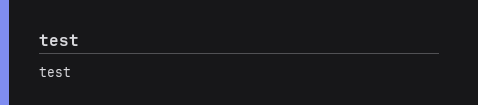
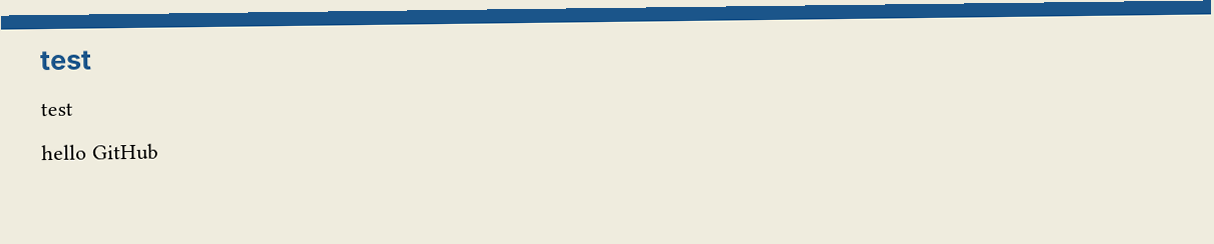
(71, 72) none -> [41,143,159,161] // hello GitHub

